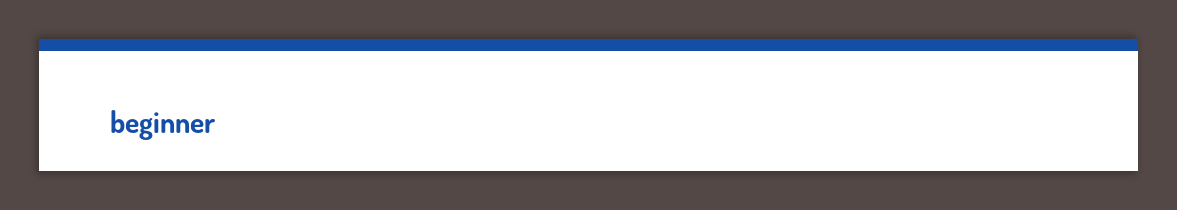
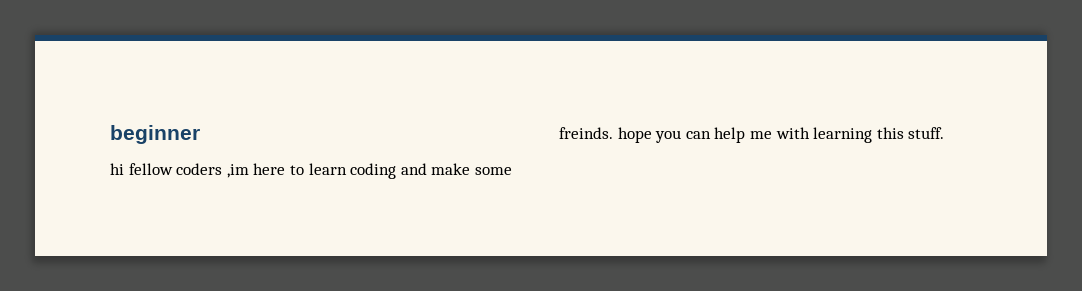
(215, 125) none -> [110,163,512,179] [559,127,945,143] // hi fellow coders ,im here to learn coding and make some freinds. hope you can help me with learning this stuff.

